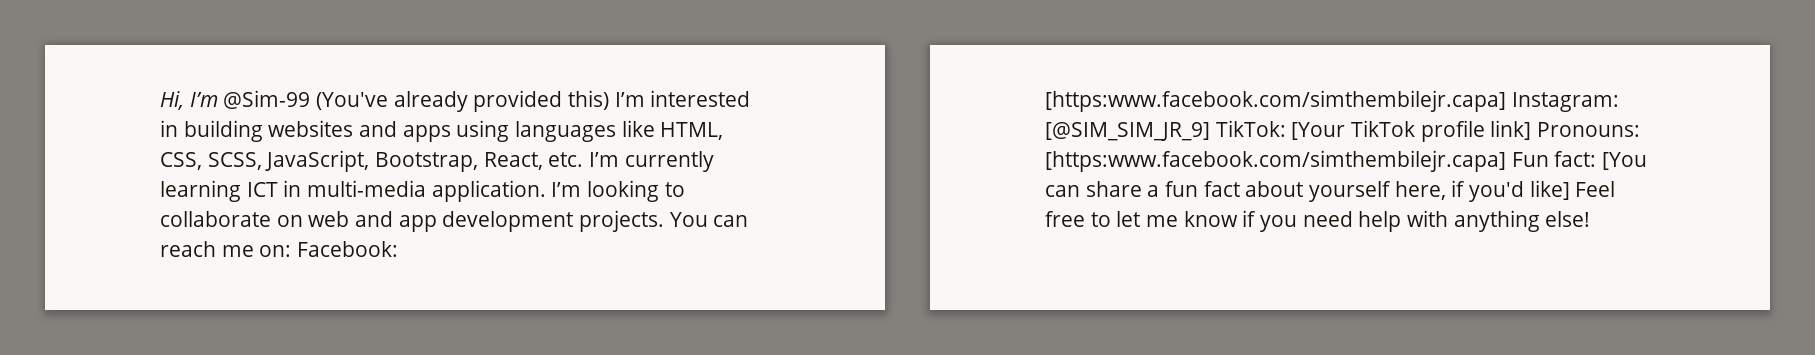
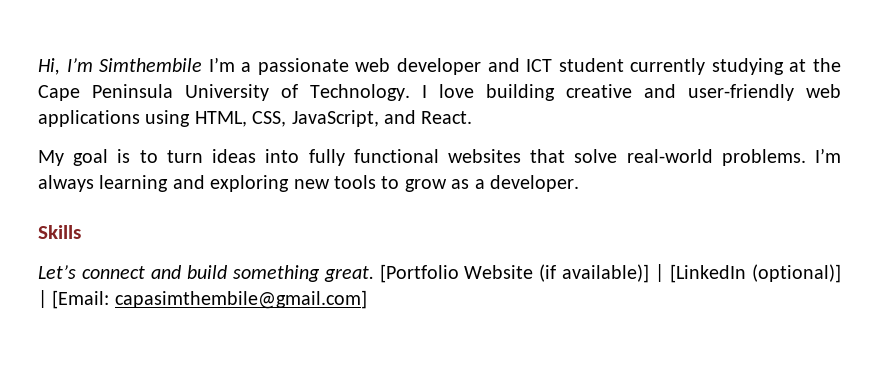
[223,90,751,112] [160,120,724,142] [160,150,714,172] [160,180,685,202] [160,210,749,232] [160,241,399,257] [1045,90,1619,112] [1045,120,1640,142] [1045,150,1647,172] [1045,180,1616,202] [1045,210,1591,232] @Sim-99 (You've already provided this) I’m interested in building websites and apps using languages like HTML, CSS, SCSS, JavaScript, Bootstrap, React, etc. I’m currently learning ICT in multi-media application. I’m looking to collaborate on web and app development projects. You can reach me on: Facebook: [https:www.facebook.com/simthembilejr.capa] Instagram: [@SIM_SIM_JR_9] TikTok: [Your TikTok profile link] Pronouns: [https:www.facebook.com/simthembilejr.capa] Fun fact: [You can share a fun fact about yourself here, if you'd like] Feel free to let me know if you need help with anything else! -> [99,57,841,75] [38,84,841,101] [38,110,473,127] [38,148,841,166] [38,175,579,192] [38,225,81,239] [38,264,841,283] [38,290,367,309] Simthembile I’m a passionate web developer and ICT student currently studying at the Cape Peninsula University of Technology. I love building creative and user-friendly web applications using HTML, CSS, JavaScript, and React. // My goal is to turn ideas into fully functional websites that solve real-world problems. I’m always learning and exploring new tools to grow as a developer. // Skills // Let’s connect and build something great. [Portfolio Website (if available)] | [LinkedIn (optional)] | [Email: capasimthembile@gmail.com]

